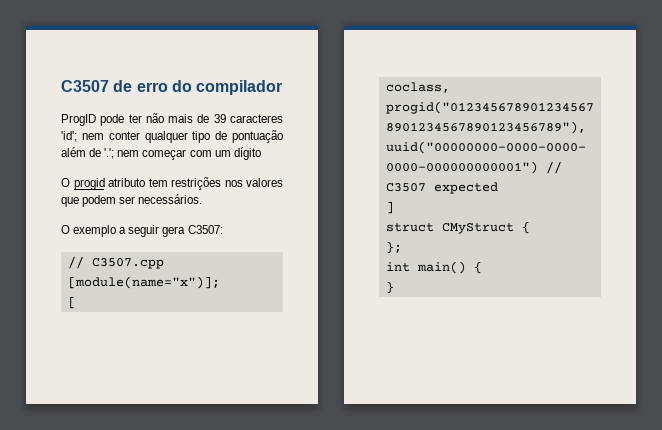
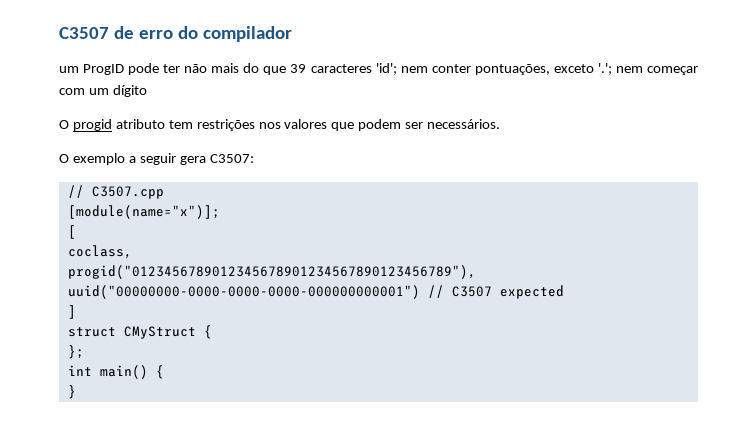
(283, 87) none -> [59,66,79,73] um
[197,114,210,123] de -> [243,63,287,75] do que
[144,130,283,143] [61,147,102,157] qualquer tipo de pontuação além de -> [474,64,594,75] pontuações, exceto

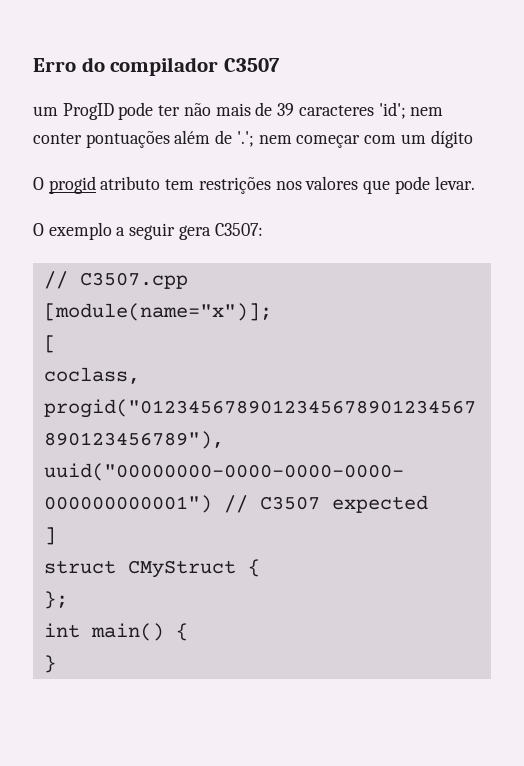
[59,26,173,39] C3507 de erro -> [33,58,76,72] Erro
(292, 34) none -> [223,58,280,72] C3507
[243,63,287,75] do que -> [255,102,273,116] de
[474,64,594,75] pontuações, exceto -> [85,130,233,148] pontuações além de
[358,119,501,131] podem ser necessários. -> [394,176,475,194] pode levar.

